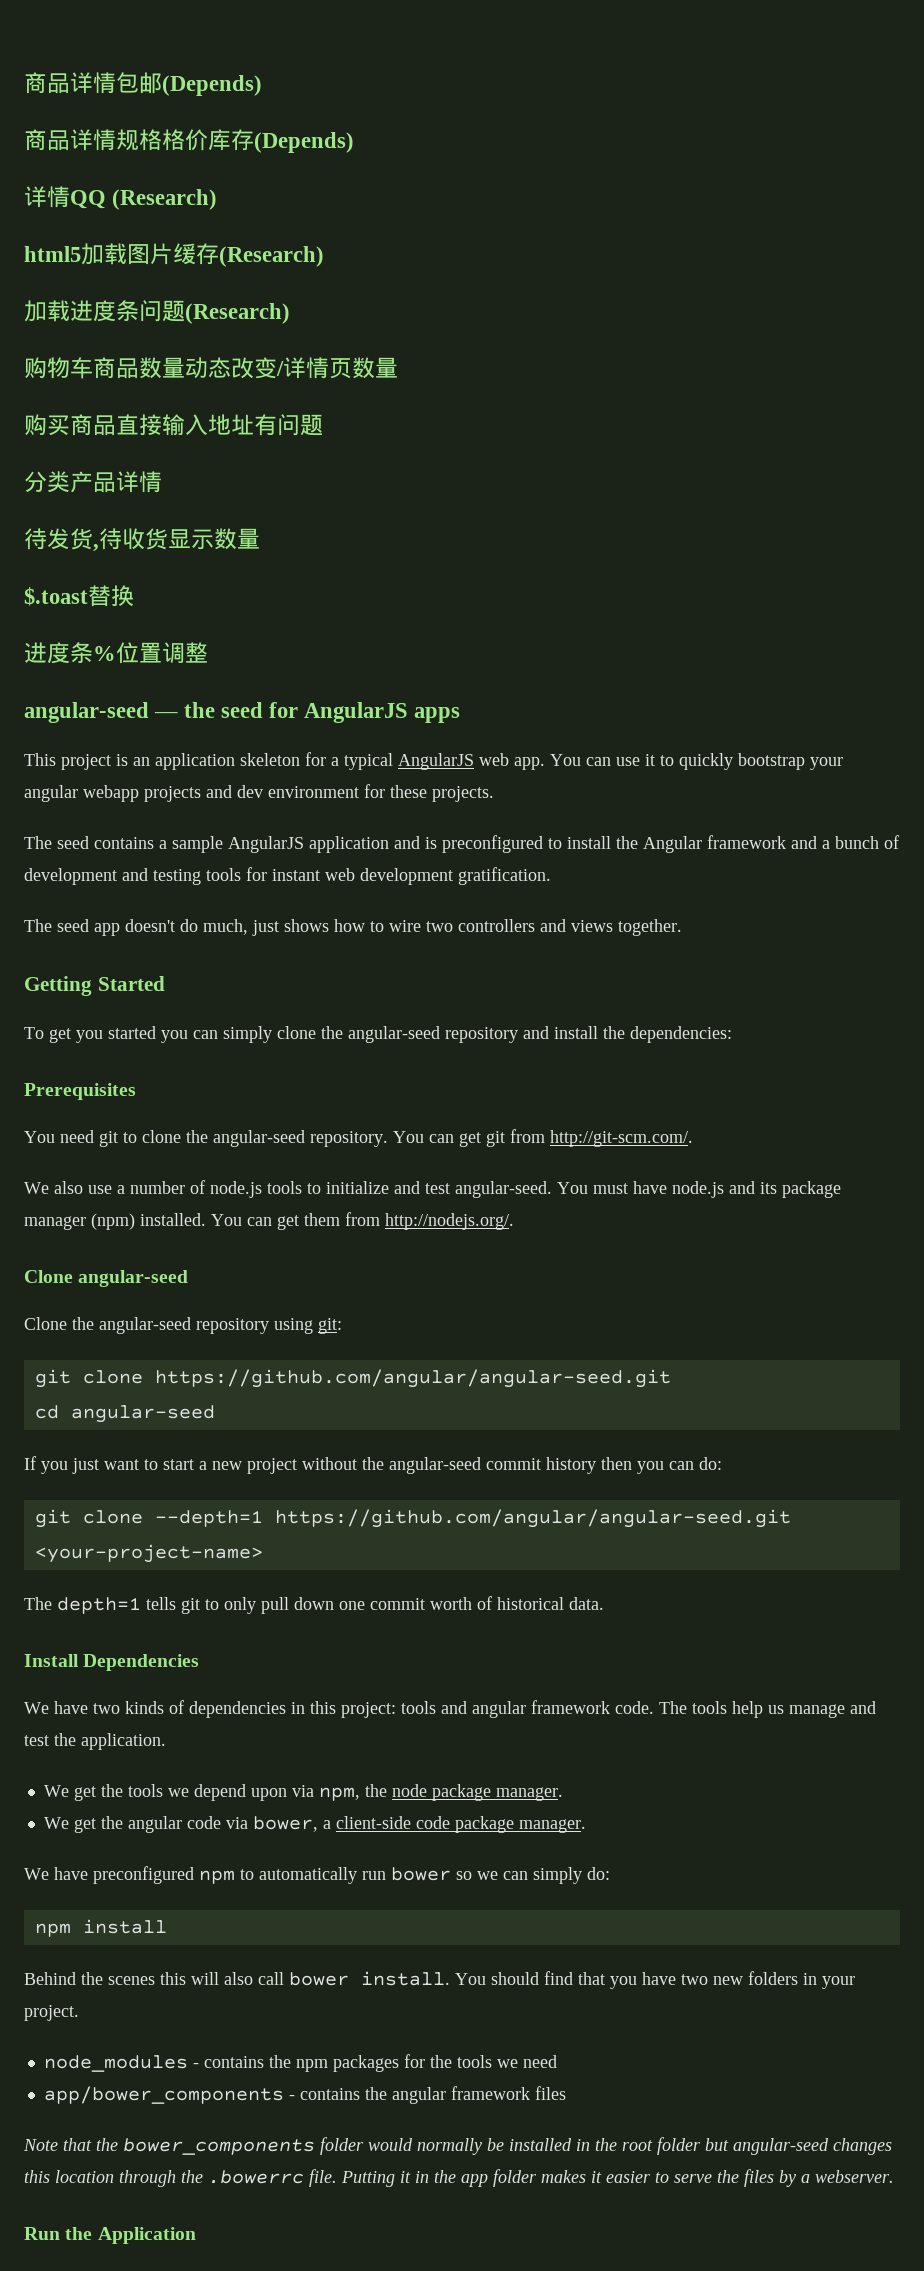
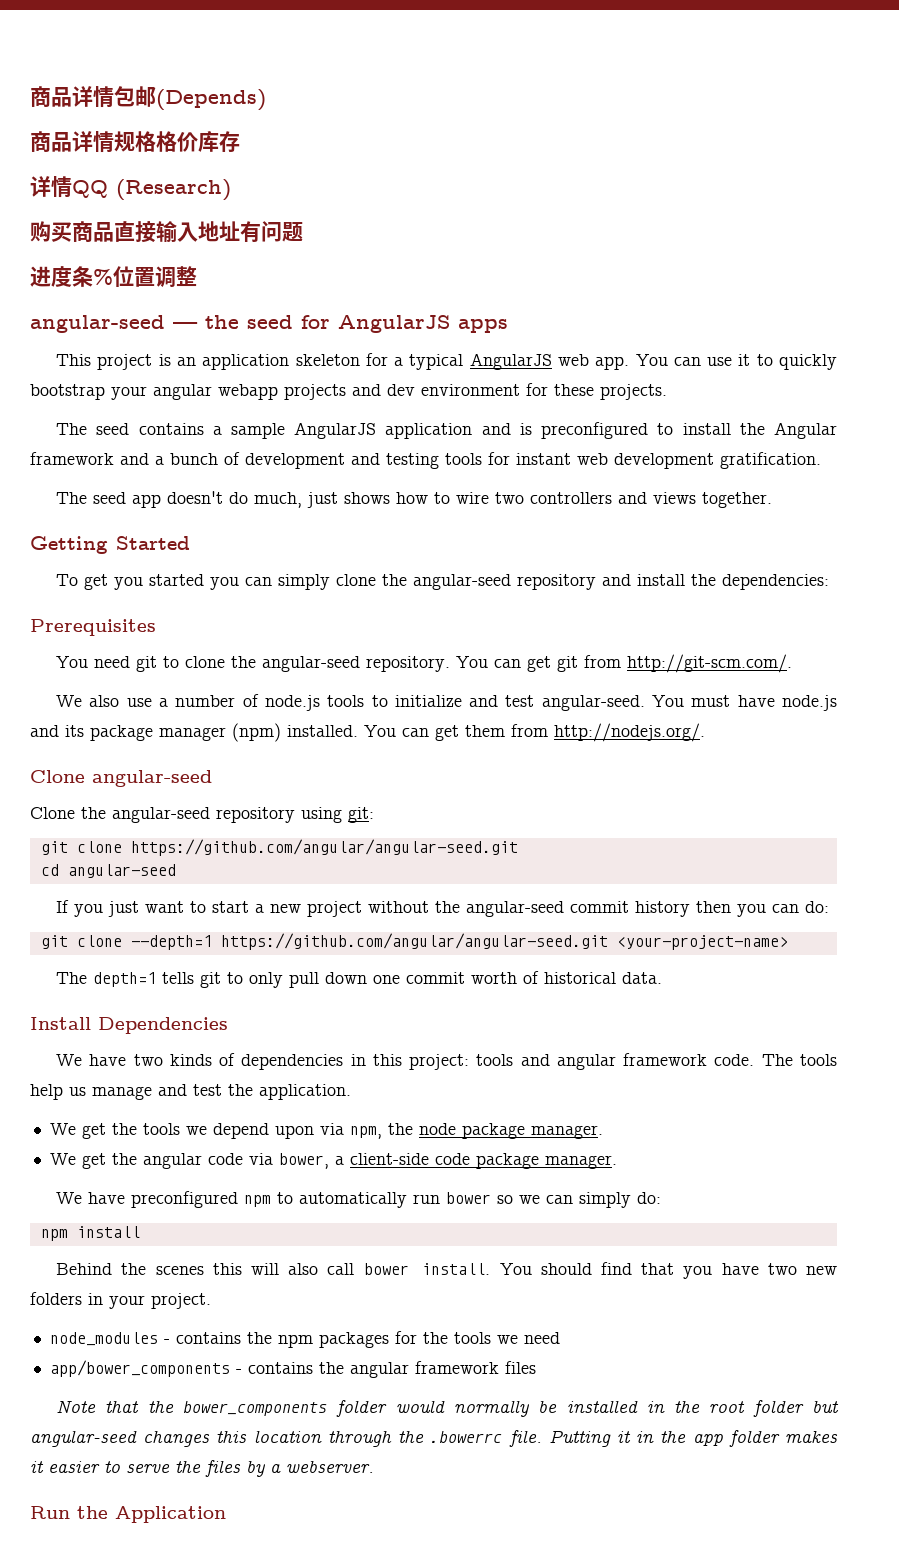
[254,132,354,153] (Depends) -> (240, 141) none
[24,243,324,267] [24,300,290,324] [24,357,398,379] // html5加载图片缓存(Research) // 加载进度条问题(Research) // 购物车商品数量动态改变/详情页数量 -> (231, 190) none
[24,471,162,493] [24,528,260,552] [24,585,134,607] // 分类产品详情 // 待发货,待收货显示数量 // $.toast替换 -> (303, 232) none

